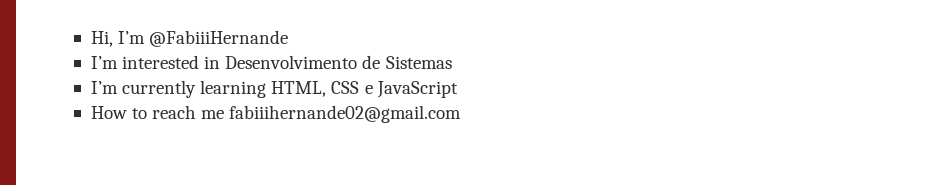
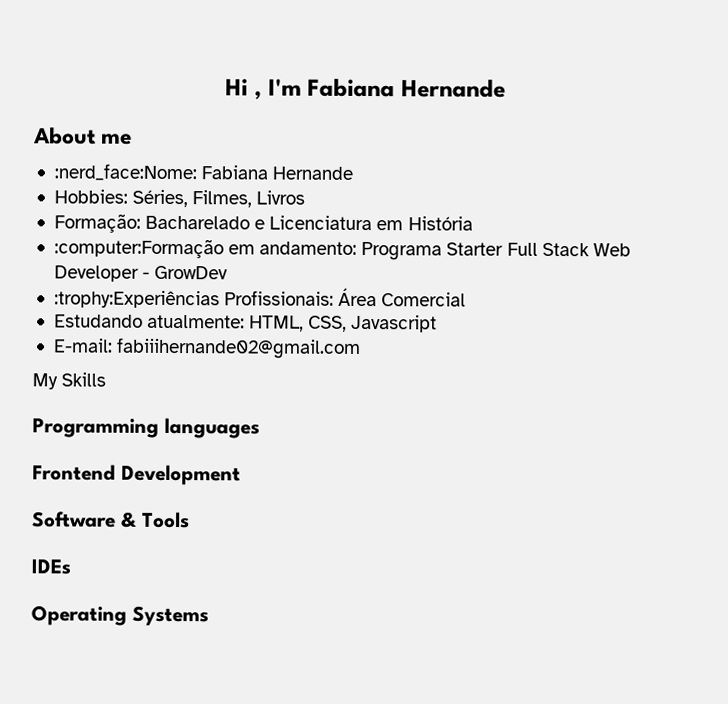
[90,30,289,47] [90,55,452,69] [90,80,458,98] [90,105,462,123] Hi, I’m @FabiiiHernande // I’m interested in Desenvolvimento de Sistemas // I’m currently learning HTML, CSS e JavaScript // How to reach me fabiiihernande02@gmail.com -> [225,78,506,100] [33,127,133,145] [53,163,354,182] [53,189,306,208] [53,213,473,233] [53,238,631,261] [53,265,229,282] [53,287,467,309] [53,314,438,333] [52,337,362,359] [32,372,107,390] [32,417,260,439] [32,464,241,486] [32,511,190,529] [31,559,71,575] [31,605,209,627] Hi , I'm Fabiana Hernande // About me // :nerd_face:Nome: Fabiana Hernande // Hobbies: Séries, Filmes, Livros // Formação: Bacharelado e Licenciatura em História // :computer:Formação em andamento: Programa Starter Full Stack Web Developer - GrowDev // :trophy:Experiências Profissionais: Área Comercial // Estudando atualmente: HTML, CSS, Javascript // E-mail: fabiiihernande02@gmail.com // My Skills // Programming languages // Frontend Development // Software & Tools // IDEs // Operating Systems

